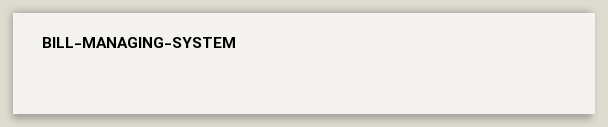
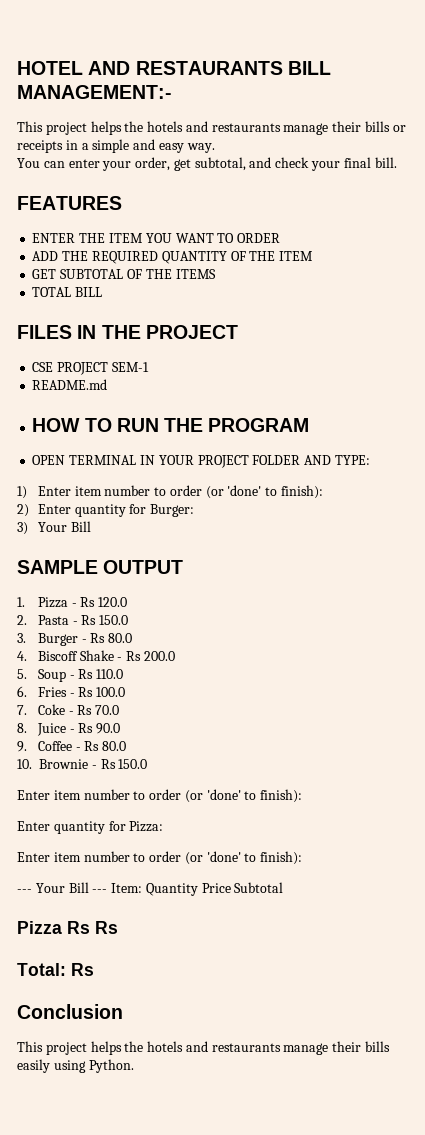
[42,37,236,48] BILL-MANAGING-SYSTEM -> [17,61,331,75] [17,85,172,99] [17,121,406,135] [17,139,215,153] [17,157,397,171] [17,196,122,210] [32,233,281,243] [32,251,314,264] [32,269,216,279] [32,287,103,297] [17,325,238,339] [32,362,149,375] [32,379,108,390] [32,418,310,432] [32,455,370,468] [17,485,324,499] [17,504,195,517] [17,521,91,535] [17,560,184,574] [17,597,128,608] [17,615,129,625] [17,633,133,646] [17,650,175,661] [17,669,124,682] [17,686,126,697] [17,704,120,715] [17,723,121,736] [17,741,127,752] [17,759,148,769] [17,789,303,803] [17,821,164,834] [17,851,303,865] [17,882,284,896] [17,921,118,934] [17,963,94,976] [17,1004,123,1019] [17,1041,391,1055] [17,1059,134,1073] HOTEL AND RESTAURANTS BILL MANAGEMENT:- // This project helps the hotels and restaurants manage their bills or receipts in a simple and easy way. // You can enter your order, get subtotal, and check your final bill. // FEATURES // ENTER THE ITEM YOU WANT TO ORDER // ADD THE REQUIRED QUANTITY OF THE ITEM // GET SUBTOTAL OF THE ITEMS // TOTAL BILL // FILES IN THE PROJECT // CSE PROJECT SEM-1 // README.md // HOW TO RUN THE PROGRAM // OPEN TERMINAL IN YOUR PROJECT FOLDER AND TYPE: // 1) Enter item number to order (or 'done' to finish): // 2) Enter quantity for Burger: // 3) Your Bill // SAMPLE OUTPUT // 1. Pizza - Rs 120.0 // 2. Pasta - Rs 150.0 // 3. Burger - Rs 80.0 // 4. Biscoff Shake - Rs 200.0 // 5. Soup - Rs 110.0 // 6. Fries - Rs 100.0 // 7. Coke - Rs 70.0 // 8. Juice - Rs 90.0 // 9. Coffee - Rs 80.0 // 10. Brownie - Rs 150.0 // Enter item number to order (or 'done' to finish): // Enter quantity for Pizza: // Enter item number to order (or 'done' to finish): // --- Your Bill --- Item: Quantity Price Subtotal // Pizza Rs Rs // Total: Rs // Conclusion // This project helps the hotels and restaurants manage their bills easily using Python.

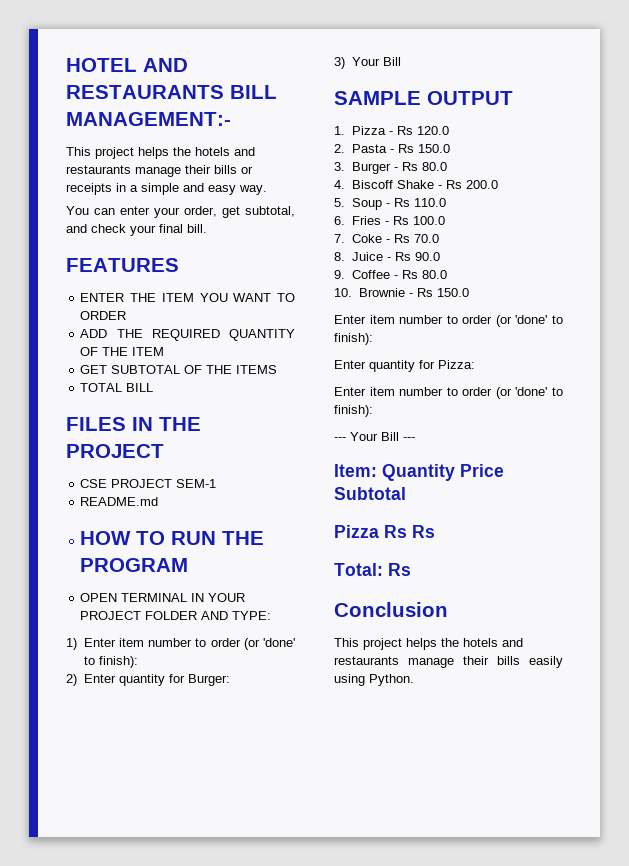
(108, 891) none -> (415, 439) //

